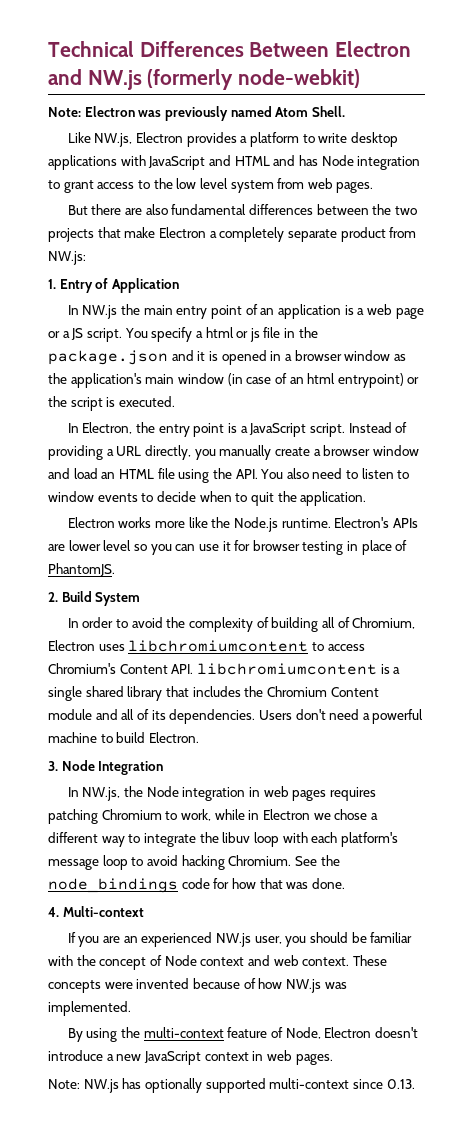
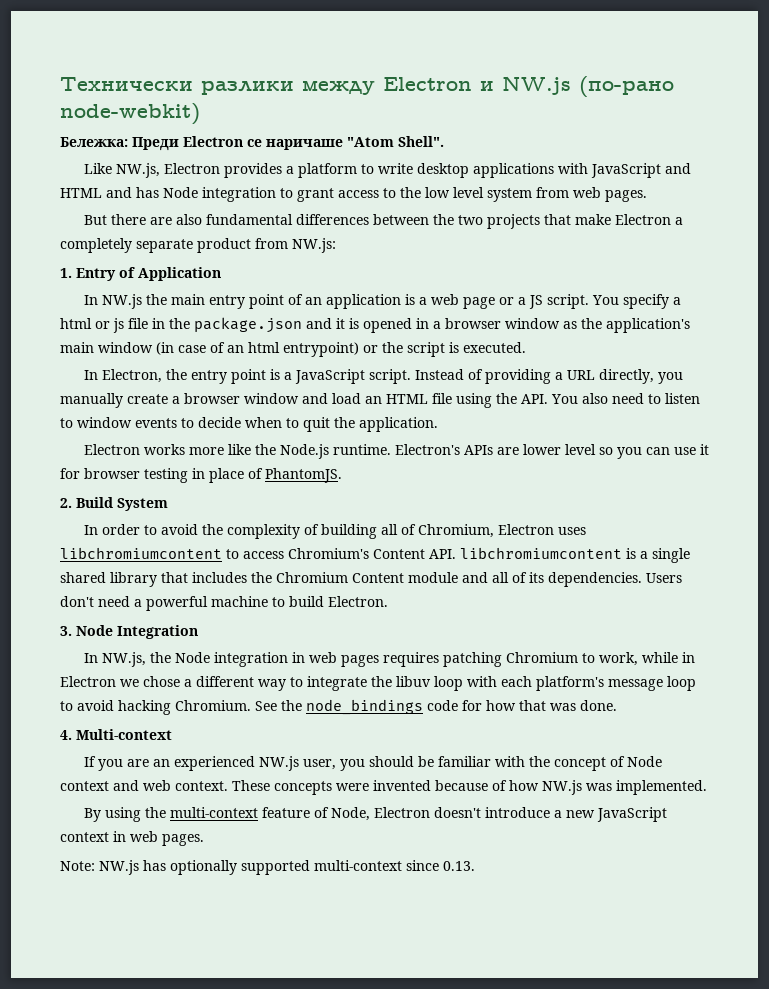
[48,41,412,57] [48,69,360,90] [48,106,345,121] Technical Differences Between Electron and NW.js (formerly node-webkit) // Note: Electron was previously named Atom Shell. -> [60,76,674,97] [60,103,200,125] [60,136,444,151] Технически разлики между Electron и NW.js (по-рано node-webkit) // Бележка: Преди Electron се наричаше "Atom Shell".

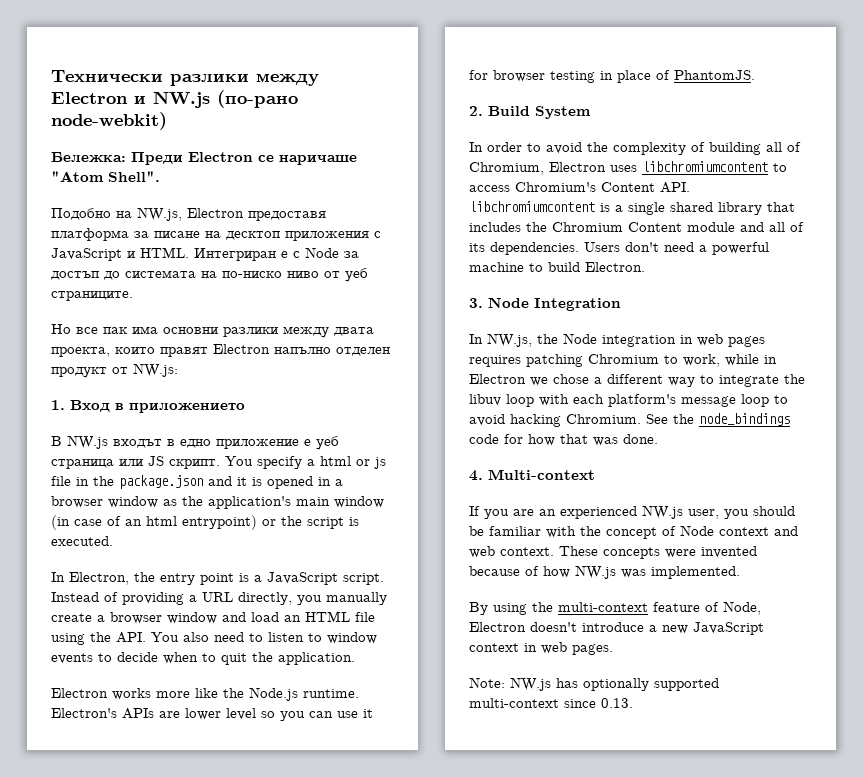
[83,163,691,178] [60,187,647,202] [83,214,683,229] [60,238,336,253] [60,267,221,281] [83,294,589,309] Like NW.js, Electron provides a platform to write desktop applications with JavaScript and HTML and has Node integration to grant access to the low level system from web pages. // But there are also fundamental differences between the two projects that make Electron a completely separate product from NW.js: // 1. Entry of Application // In NW.js the main entry point of an application is a web page or a JS script. -> [51,207,326,221] [51,228,381,241] [51,247,359,261] [51,268,368,282] [51,291,133,301] [51,324,374,338] [51,344,390,357] [51,363,178,378] [51,400,245,413] [51,435,339,450] [51,456,220,469] Подобно на NW.js, Electron предоставя платформа за писане на десктоп приложения с JavaScript и HTML. Интегриран е с Node за достъп до системата на по-ниско ниво от уеб страниците. // Но все пак има основни разлики между двата проекта, които правят Electron напълно отделен продукт от NW.js: // 1. Вход в приложението // В NW.js входът в едно приложение е уеб страница или JS скрипт.

